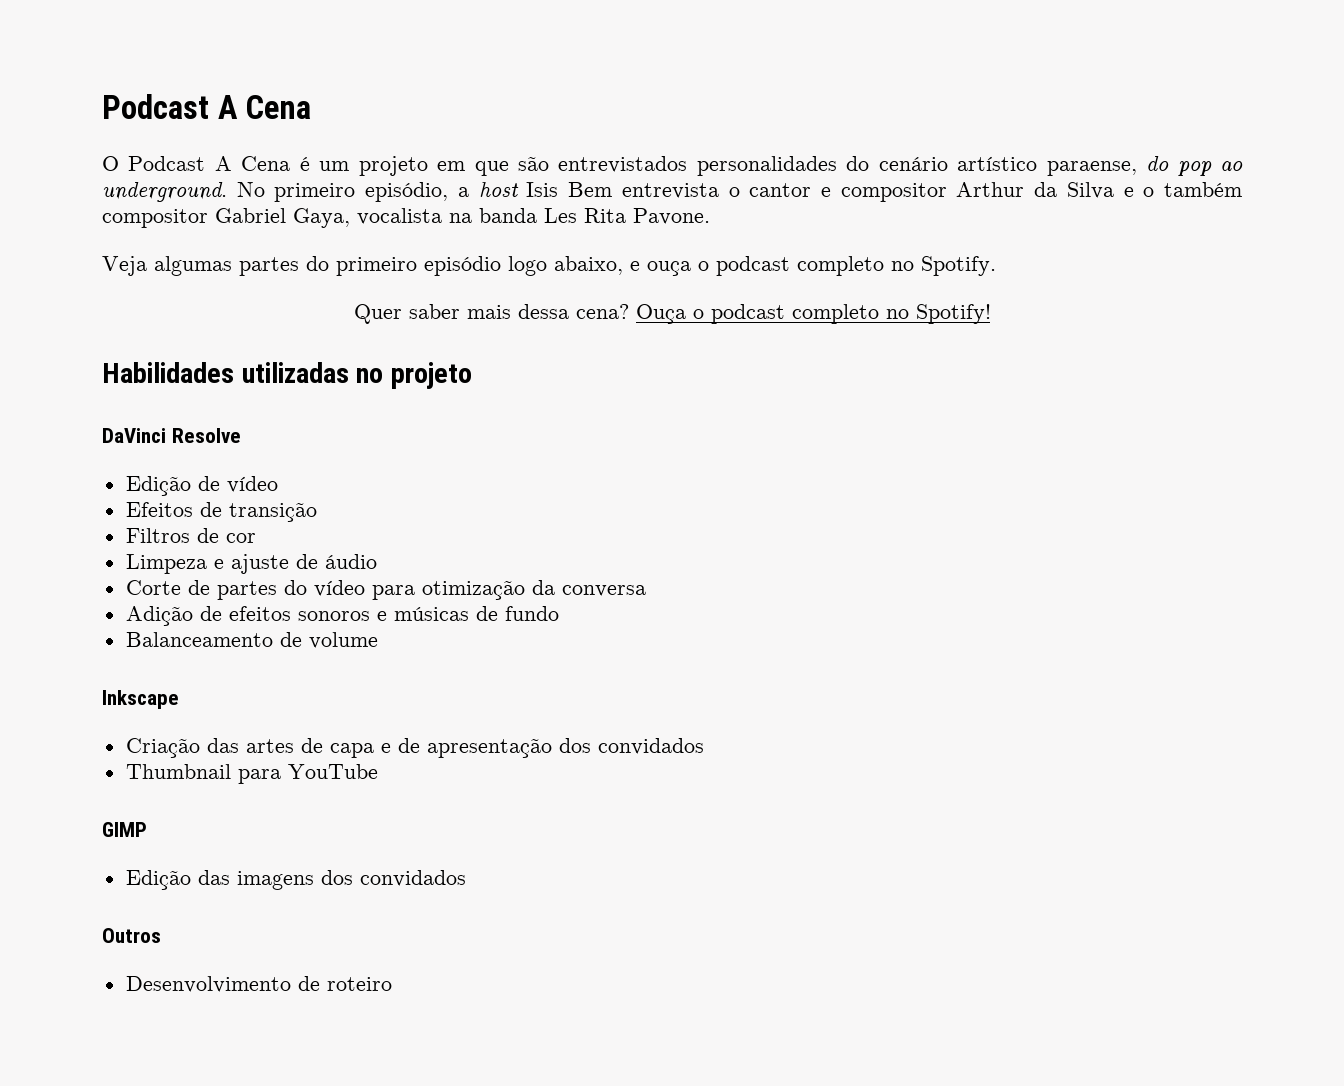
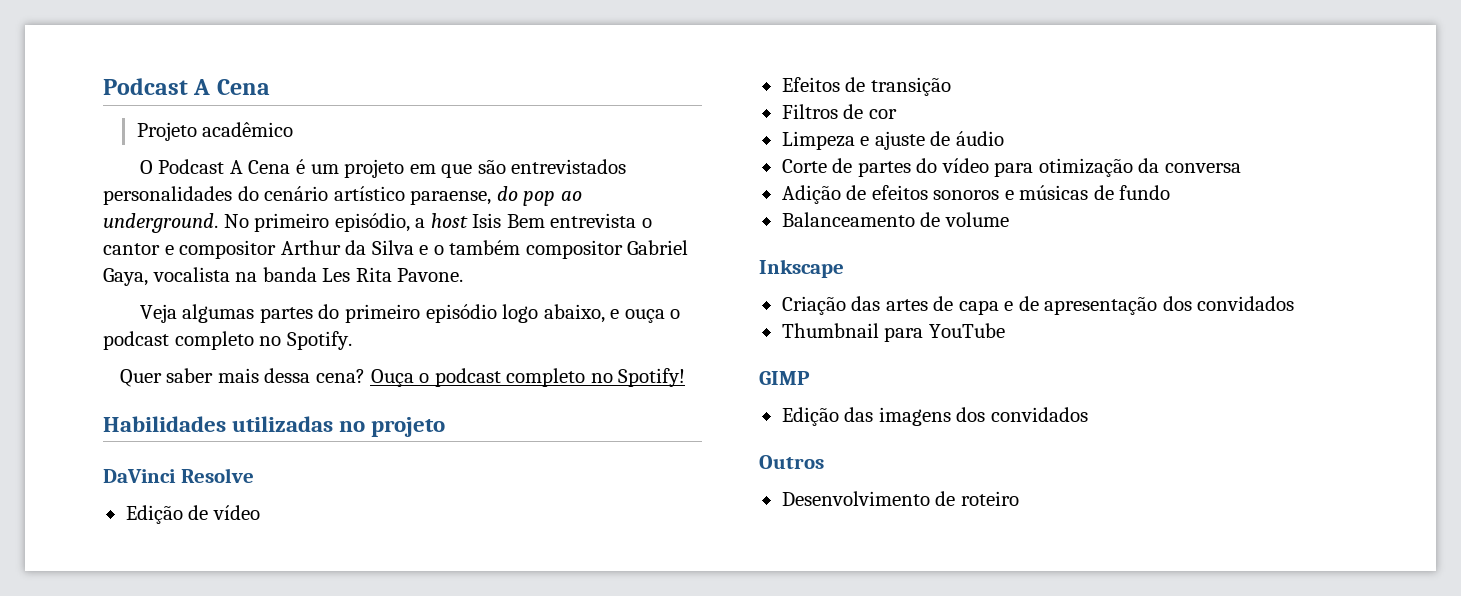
[102,94,311,119] Podcast A Cena -> [103,78,270,95] [136,122,294,141] Podcast A Cena // Projeto acadêmico

